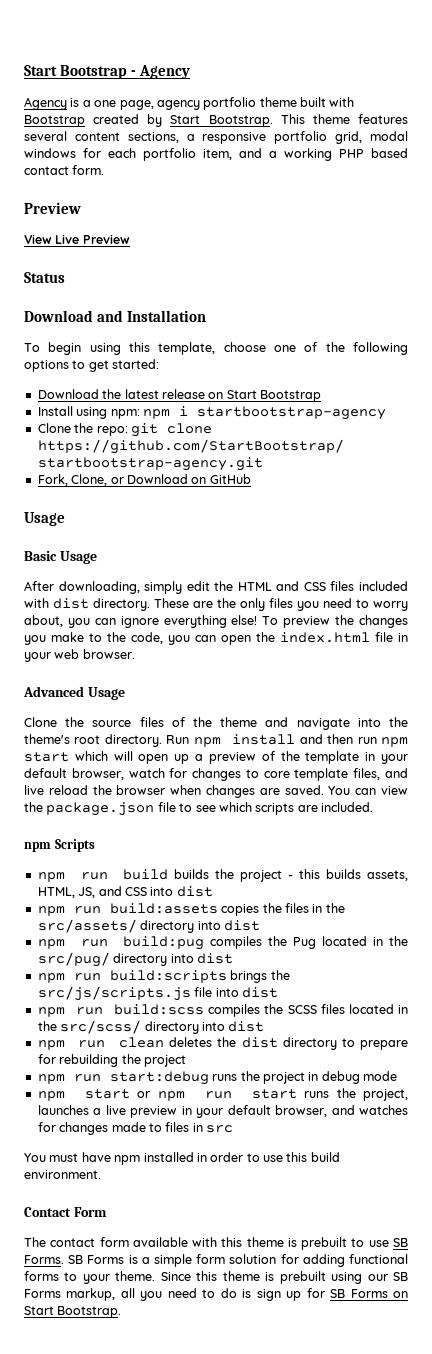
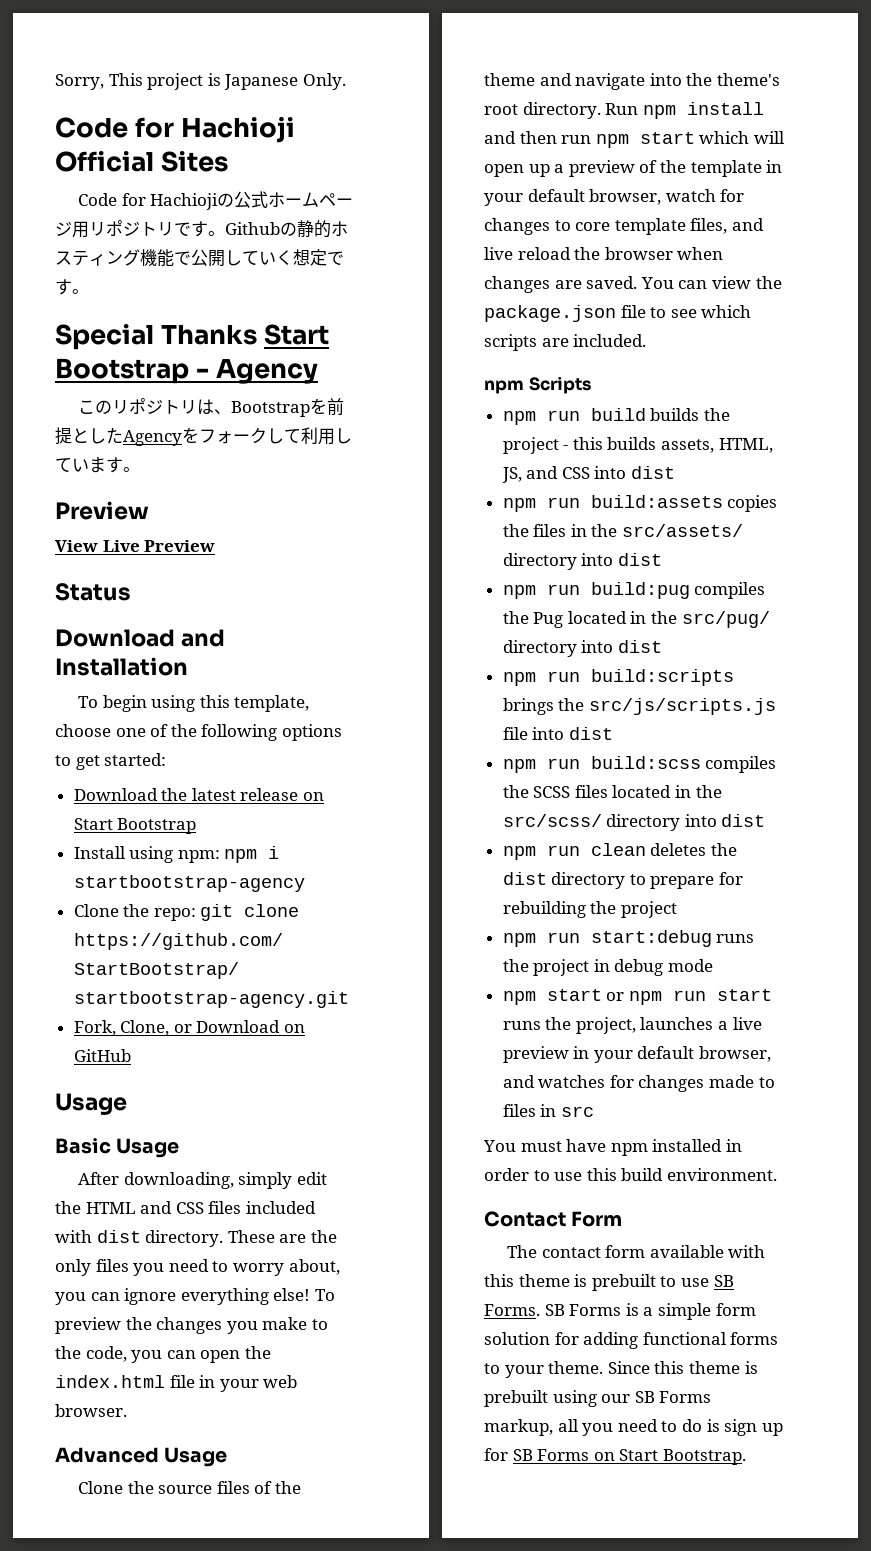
[24,65,191,79] [24,97,355,110] [24,114,409,127] [24,131,408,144] [24,148,408,161] [24,165,105,175] Start Bootstrap - Agency // Agency is a one page, agency portfolio theme built with Bootstrap created by Start Bootstrap. This theme features several content sections, a responsive portfolio grid, modal windows for each portfolio item, and a working PHP based contact form. -> [55,73,346,90] [55,116,296,143] [55,151,229,172] [78,191,354,210] [55,220,348,238] [55,249,344,267] [55,279,89,295] [55,324,330,350] [55,358,319,384] [78,398,345,417] [55,427,352,446] [55,457,140,473] Sorry, This project is Japanese Only. // Code for Hachioji Official Sites // Code for Hachiojiの公式ホームページ用リポジトリです。Githubの静的ホスティング機能で公開していく想定です。 // Special Thanks Start Bootstrap - Agency // このリポジトリは、Bootstrapを前提としたAgencyをフォークして利用しています。

